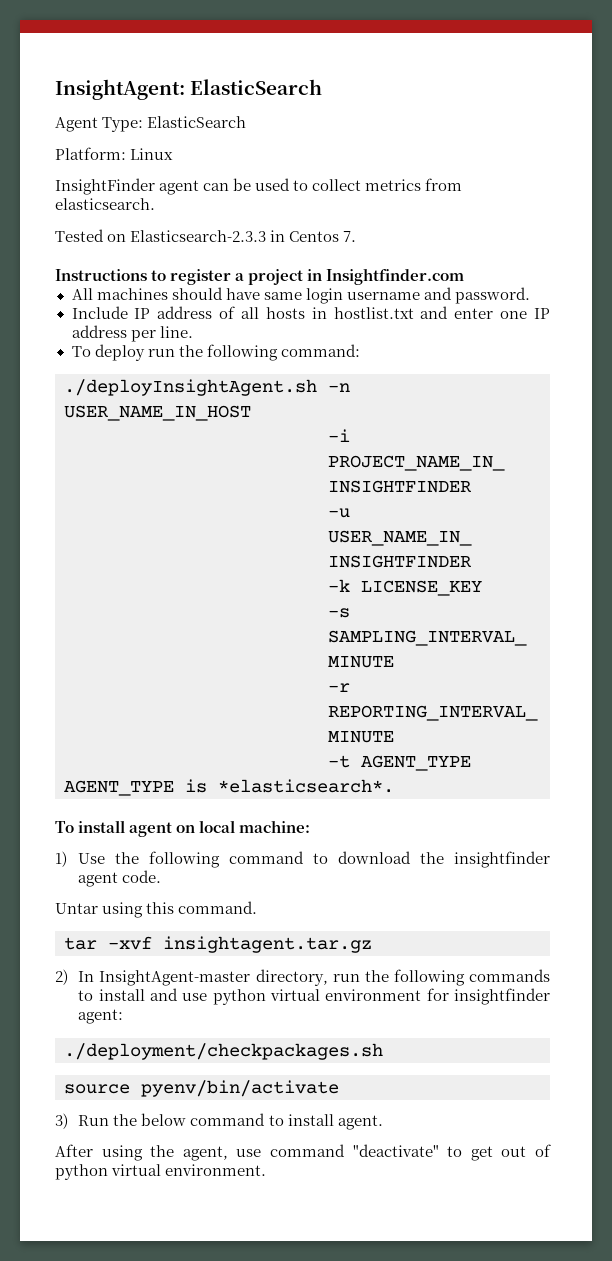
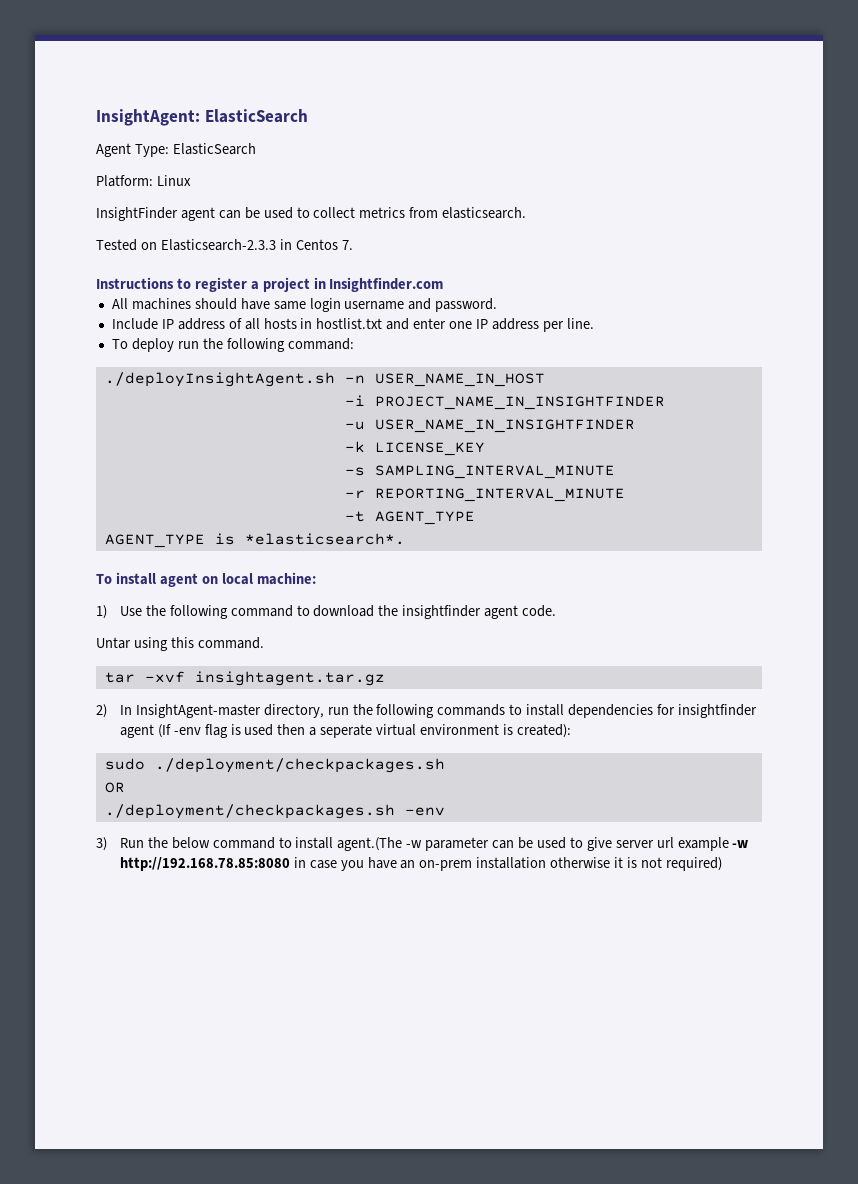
[150,988,550,1005] [78,1009,124,1024] [64,1043,383,1060] [64,1080,339,1097] and use python virtual environment for insightfinder agent: // ./deployment/checkpackages.sh // source pyenv/bin/activate -> [568,704,757,718] [119,724,571,738] [104,758,445,773] [104,782,125,793] [104,804,445,819] dependencies for insightfinder agent (If -env flag is used then a seperate virtual environment is created): // sudo ./deployment/checkpackages.sh // OR // ./deployment/checkpackages.sh -env
[337,1115,383,1130] [55,1144,552,1161] [55,1164,267,1180] agent. // After using the agent, use command "deactivate" to get out of python virtual environment. -> [337,837,749,851] [119,857,722,871] agent.(The -w parameter can be used to give server url example -w http://192.168.78.85:8080 in case you have an on-prem installation otherwise it is not required)

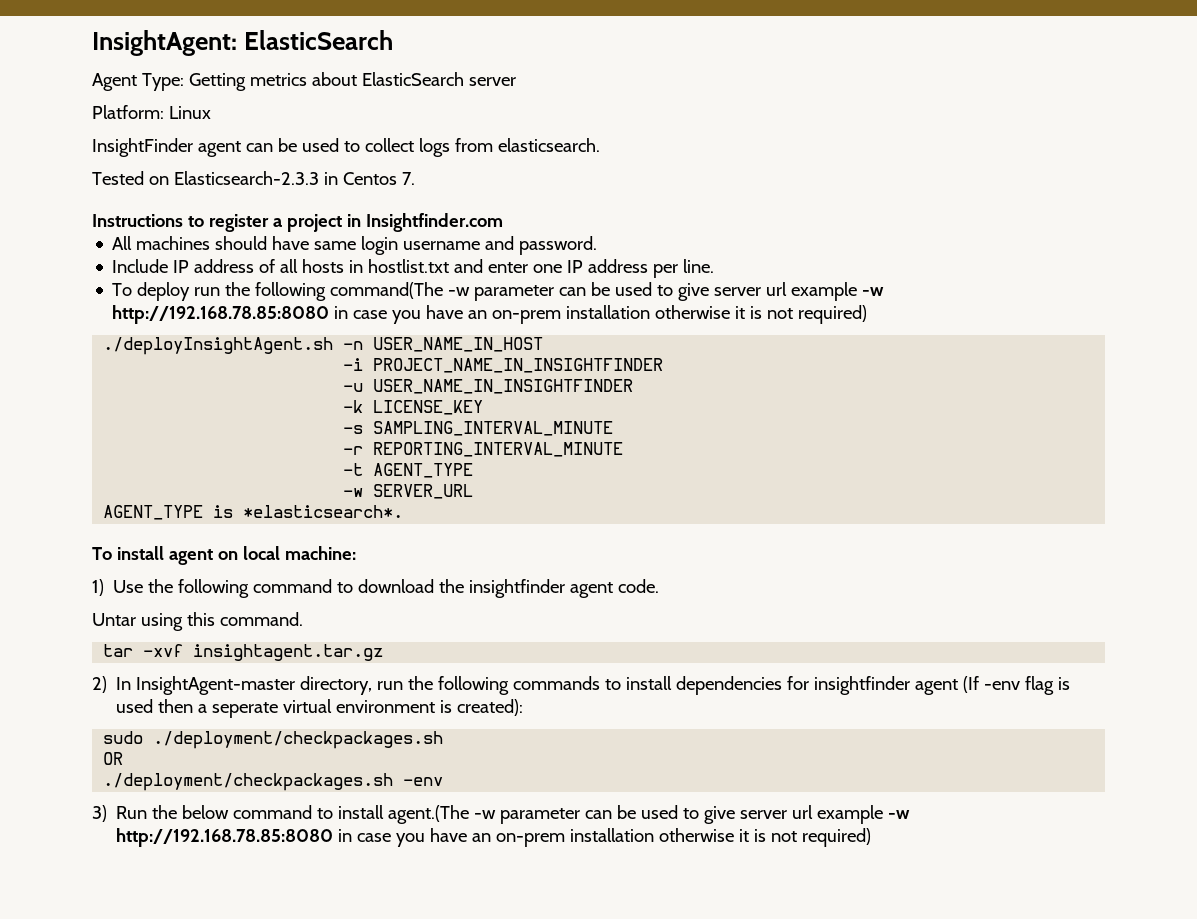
[172,143,256,155] ElasticSearch -> [188,72,516,91] Getting metrics about ElasticSearch server
[359,207,406,218] metrics -> [418,138,450,157] logs
[287,338,354,350] command: -> [330,282,885,301] [112,305,868,324] command(The -w parameter can be used to give server url example -w http://192.168.78.85:8080 in case you have an on-prem installation otherwise it is not required)
(475, 518) none -> [343,484,474,499] // -w SERVER_URL

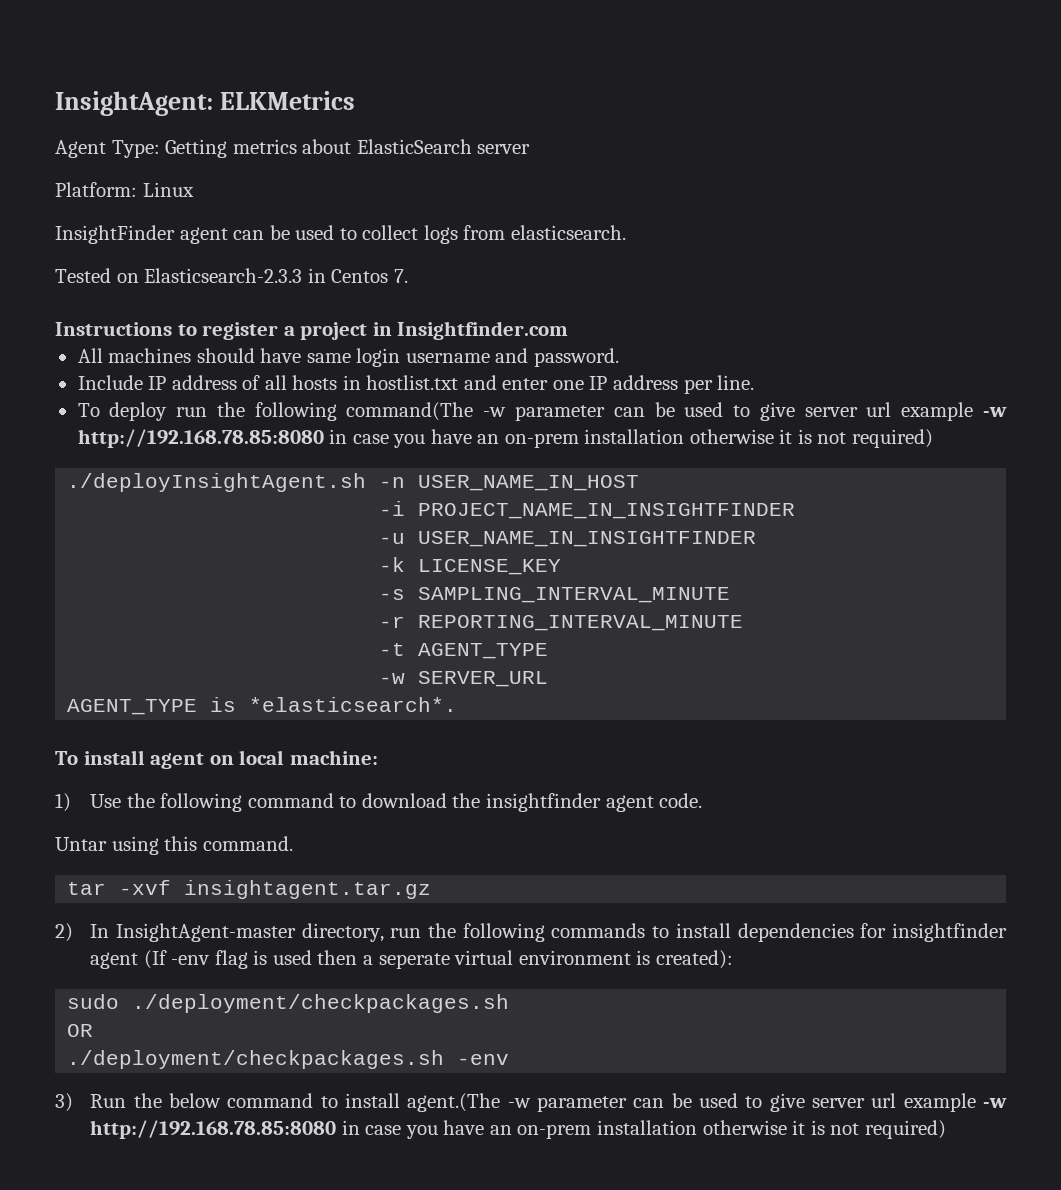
[244,30,394,50] ElasticSearch -> [220,91,356,110] ELKMetrics

